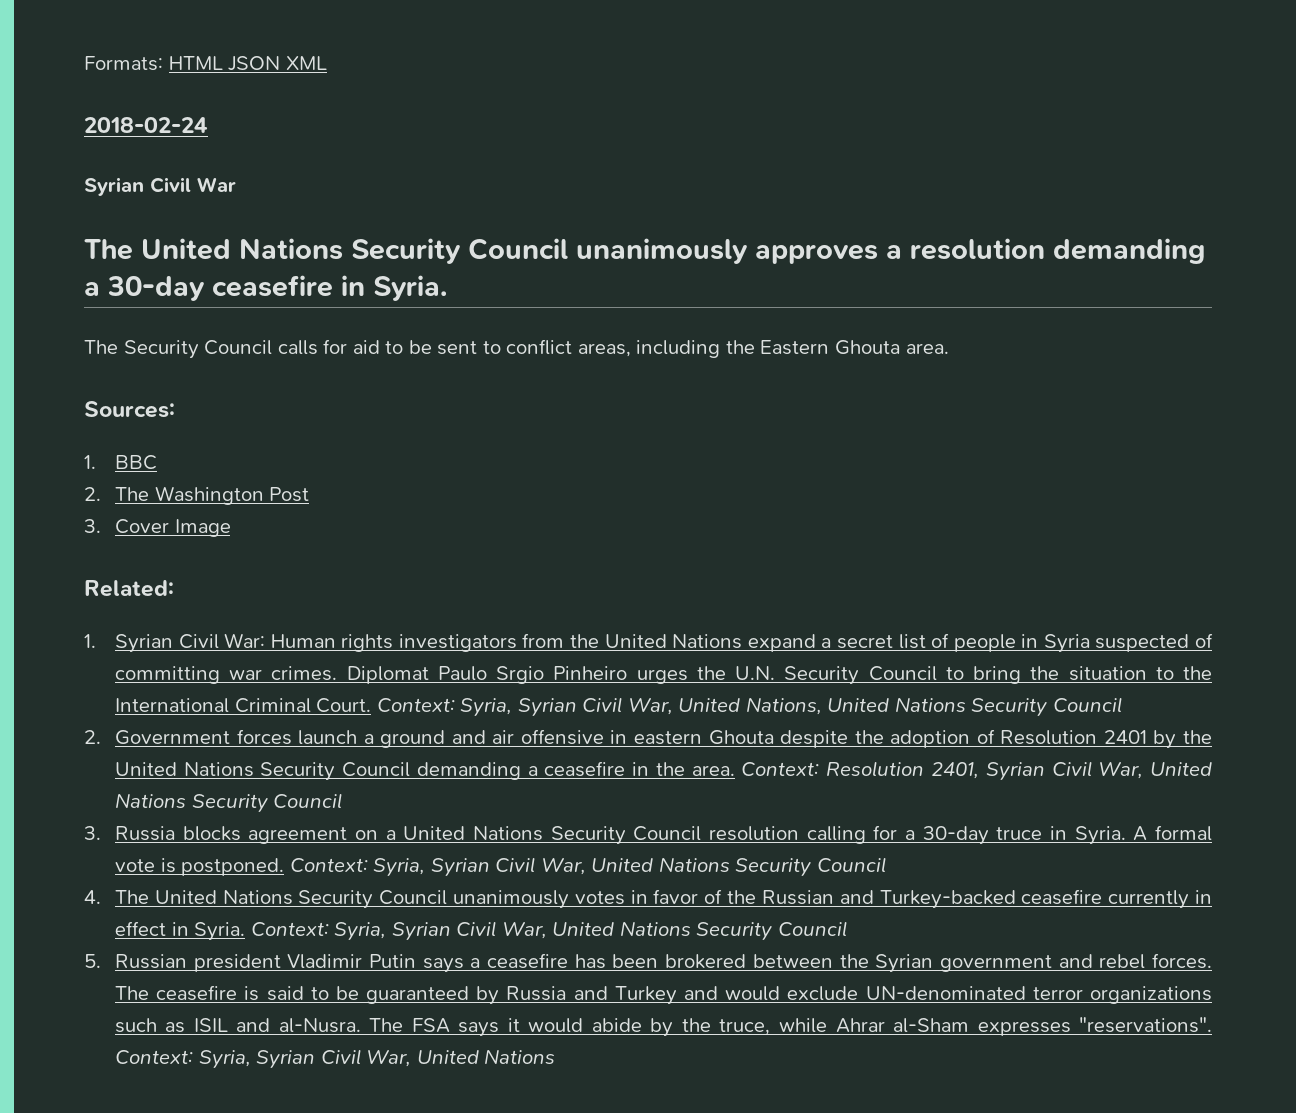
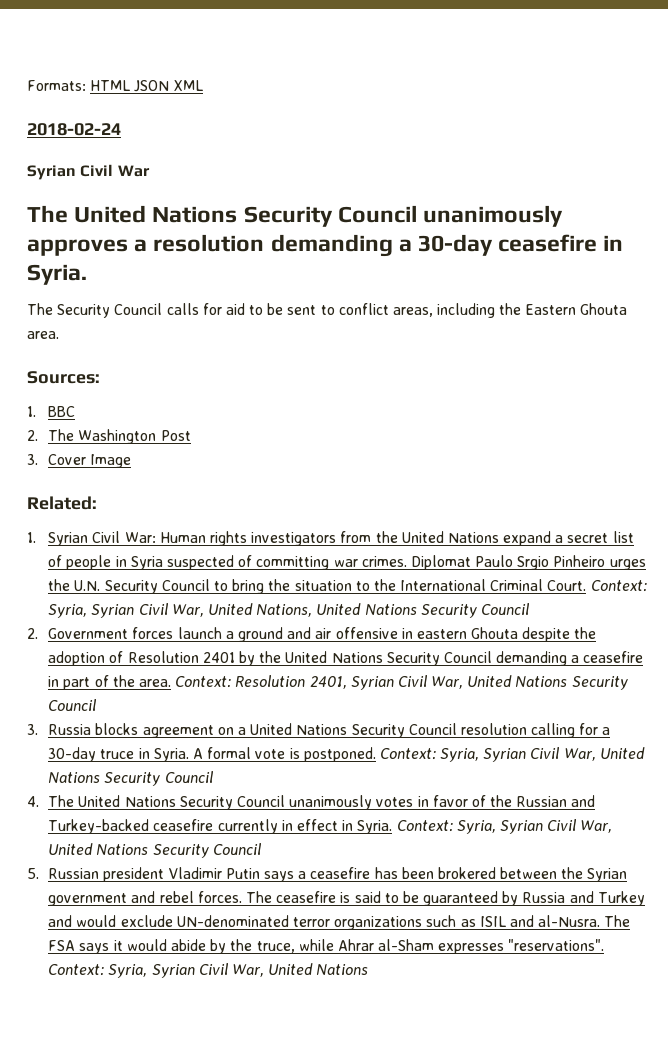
(650, 769) none -> [63,675,109,690] part of

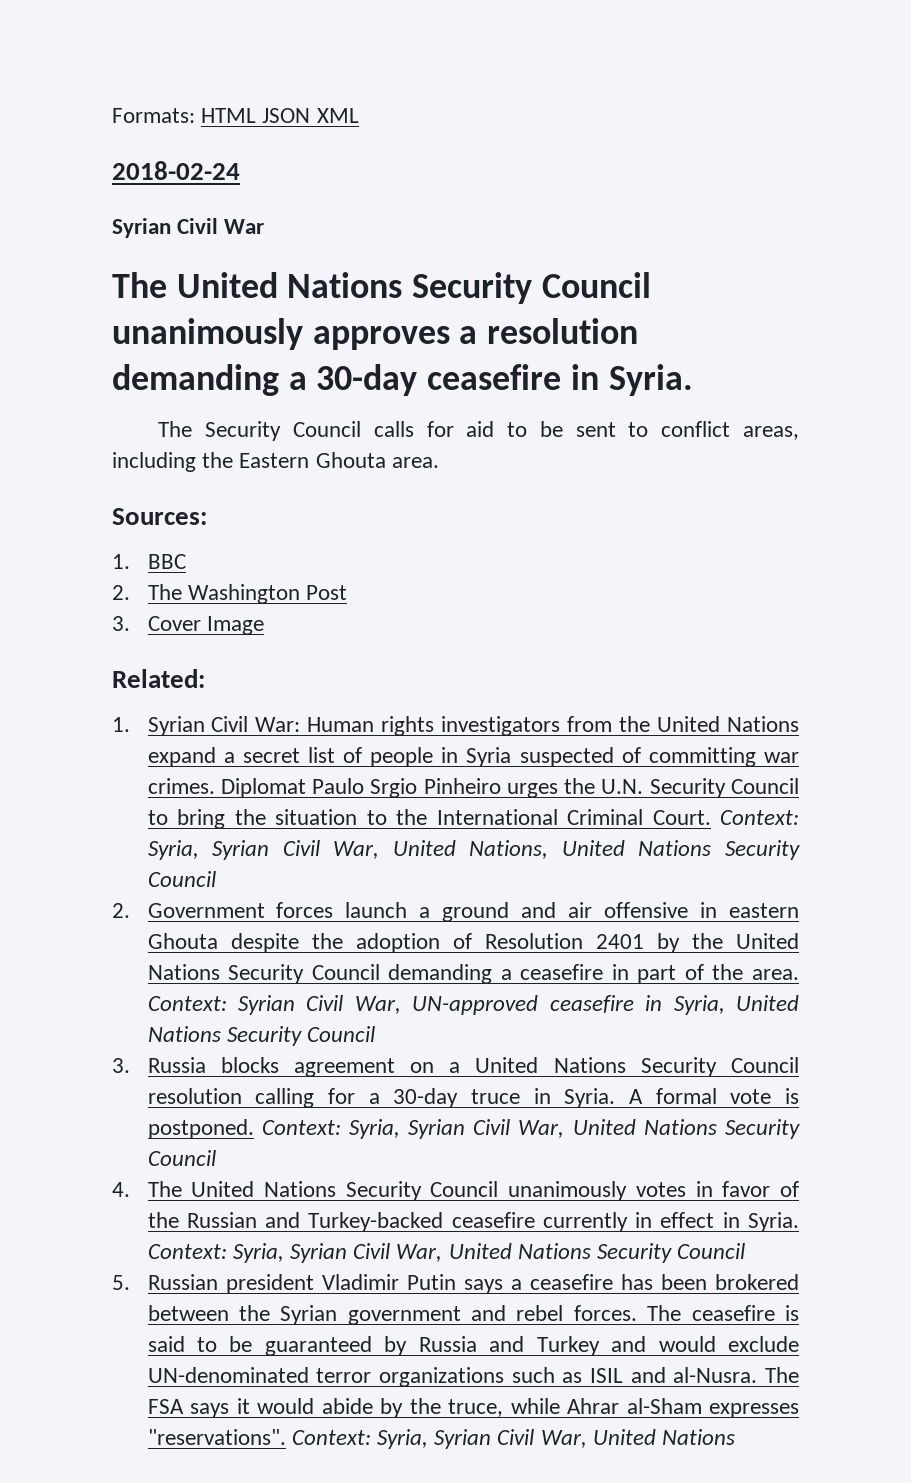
[235,675,464,690] Resolution 2401, Syrian Civil War, -> [237,995,725,1015] Syrian Civil War, UN-approved ceasefire in Syria,

